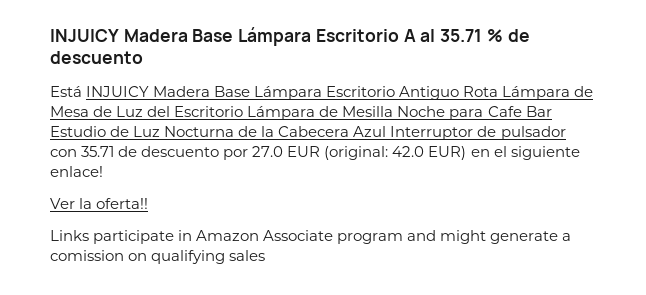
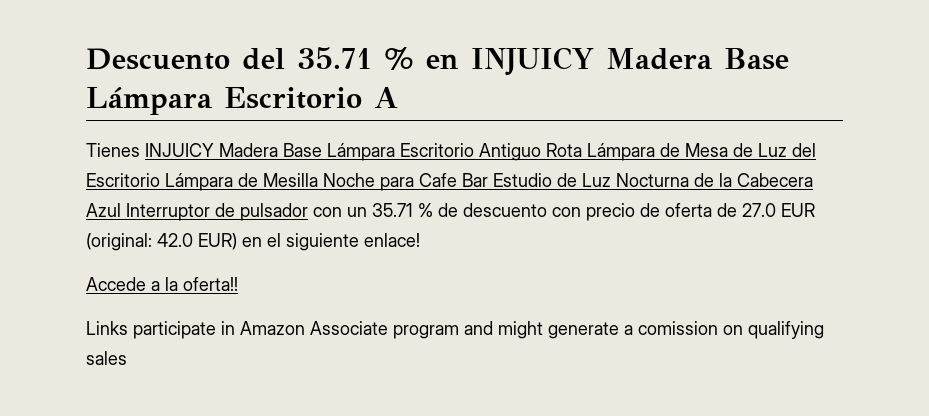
(50, 35) none -> [86,47,459,70] Descuento del 35.71 % en
[420,29,530,42] [50,51,143,64] [50,86,82,97] al 35.71 % de descuento // Está -> [86,143,140,157] // Tienes
[81,146,249,160] 35.71 de descuento por -> [347,203,737,221] un 35.71 % de descuento con precio de oferta de
[50,198,75,209] Ver -> [86,277,160,291] Accede a

